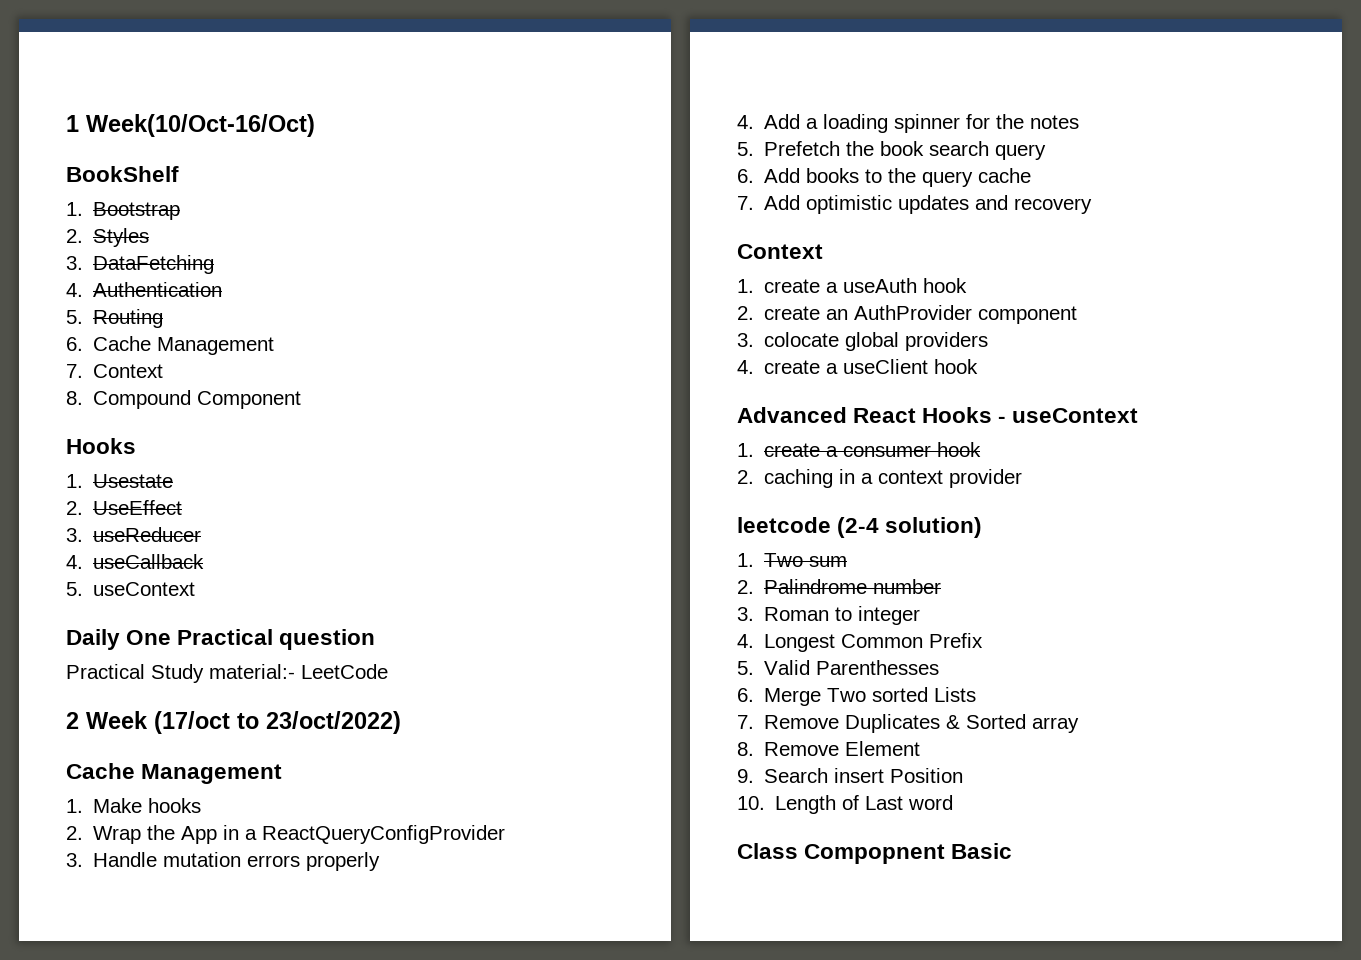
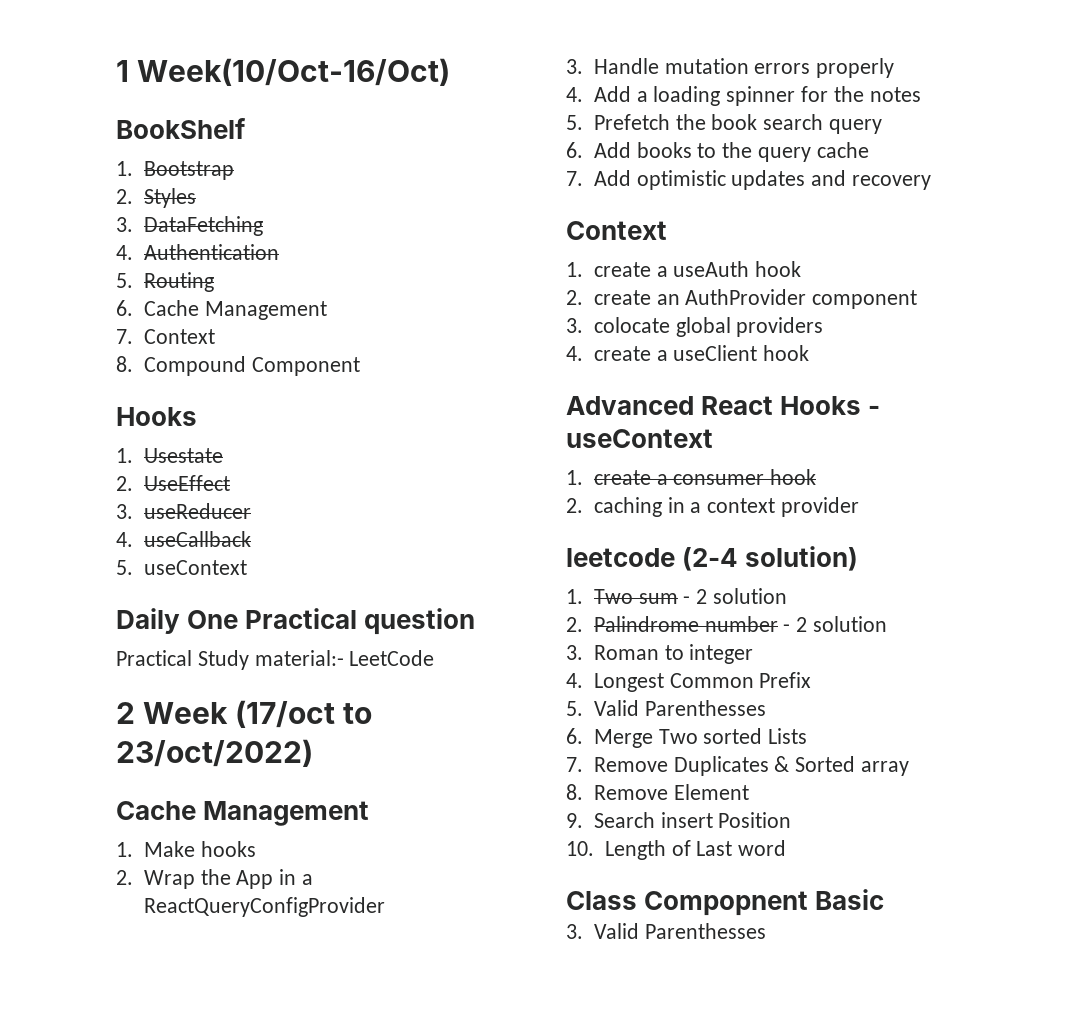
(848, 561) none -> [683,588,787,604] - 2 solution
(942, 586) none -> [783,616,887,632] - 2 solution
(1013, 851) none -> [566,923,766,939] // 3. Valid Parenthesses

